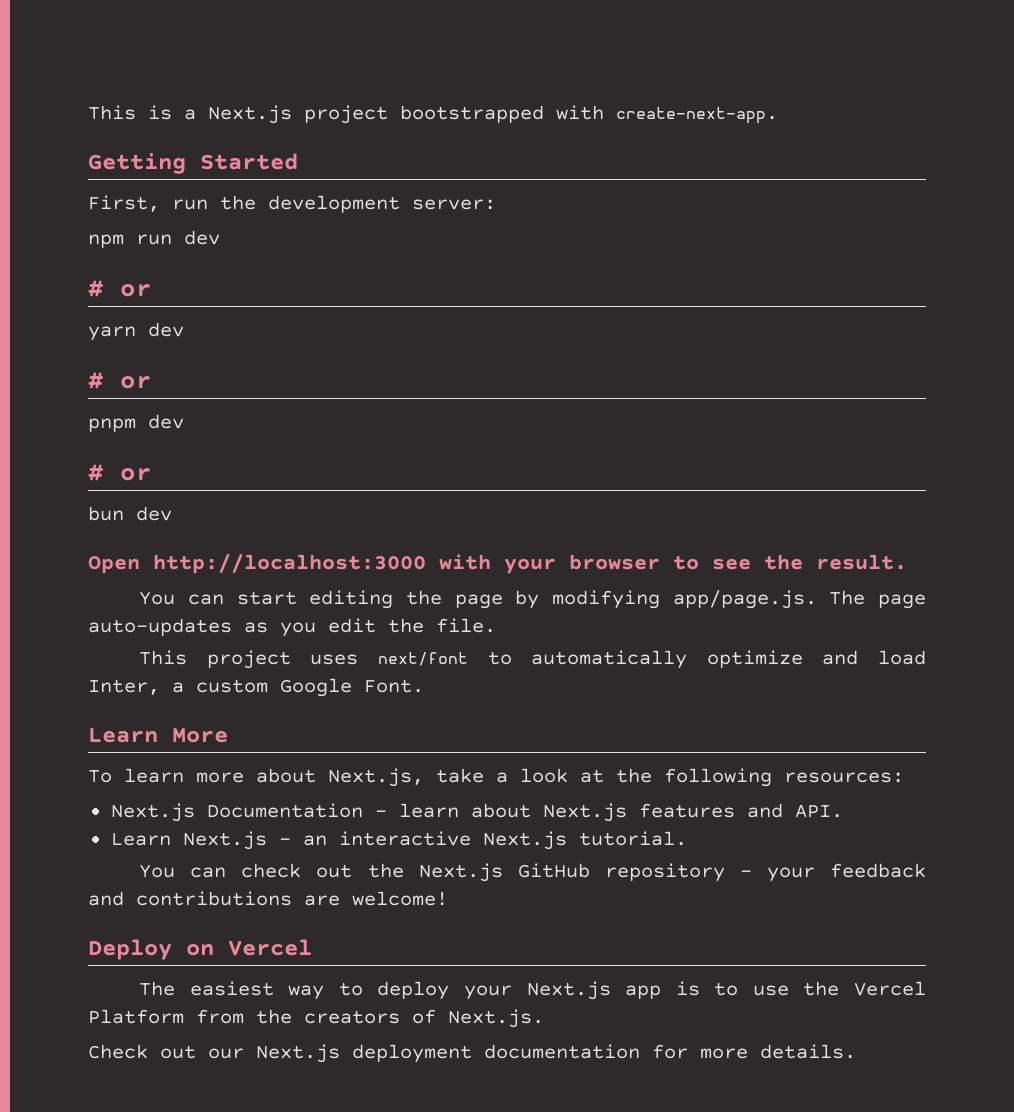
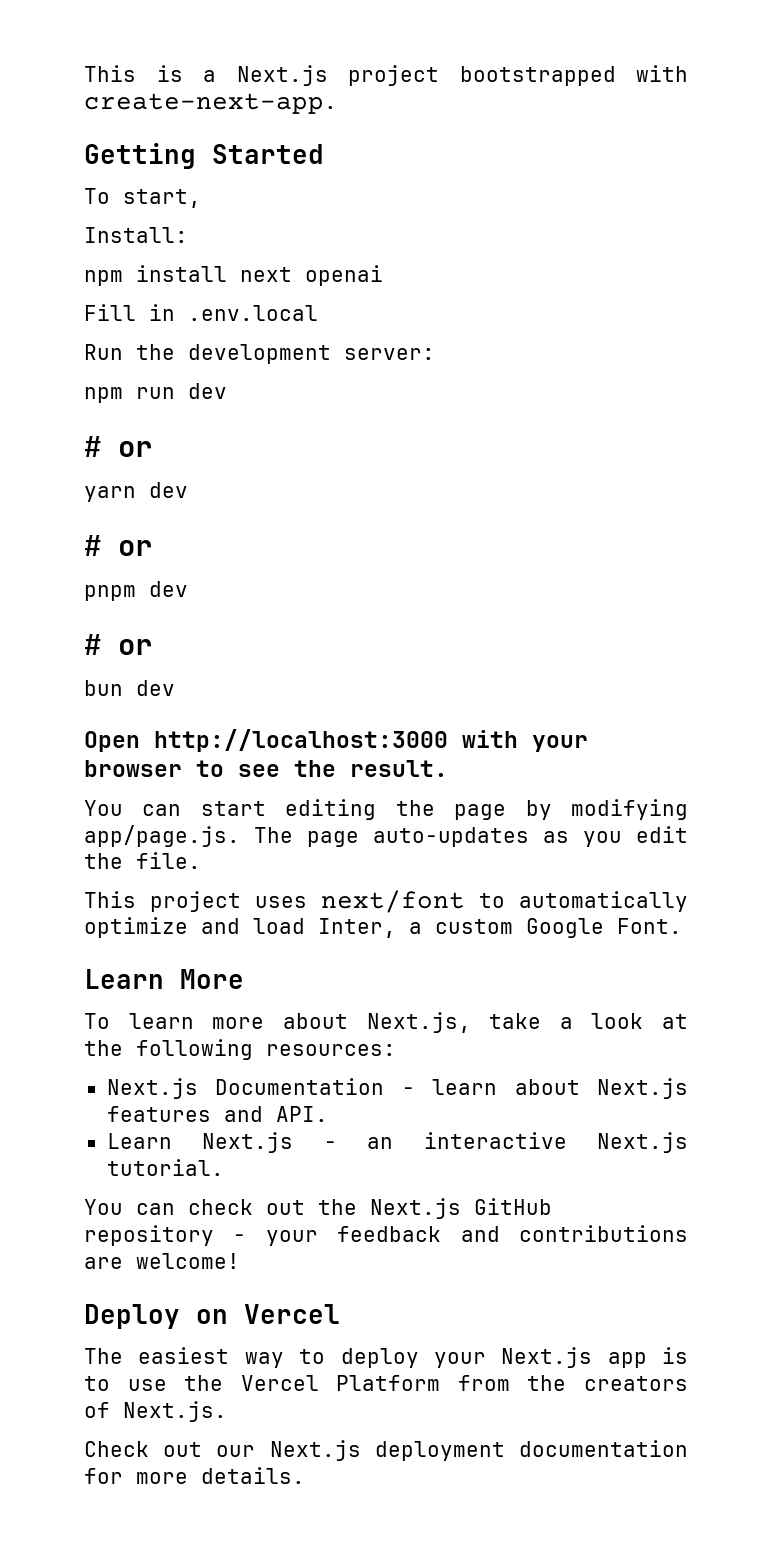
[88,195,208,212] First, run -> [84,188,201,208] [84,227,188,243] [84,265,383,286] [84,304,318,321] [84,344,123,360] To start, // Install: // npm install next openai // Fill in .env.local // Run

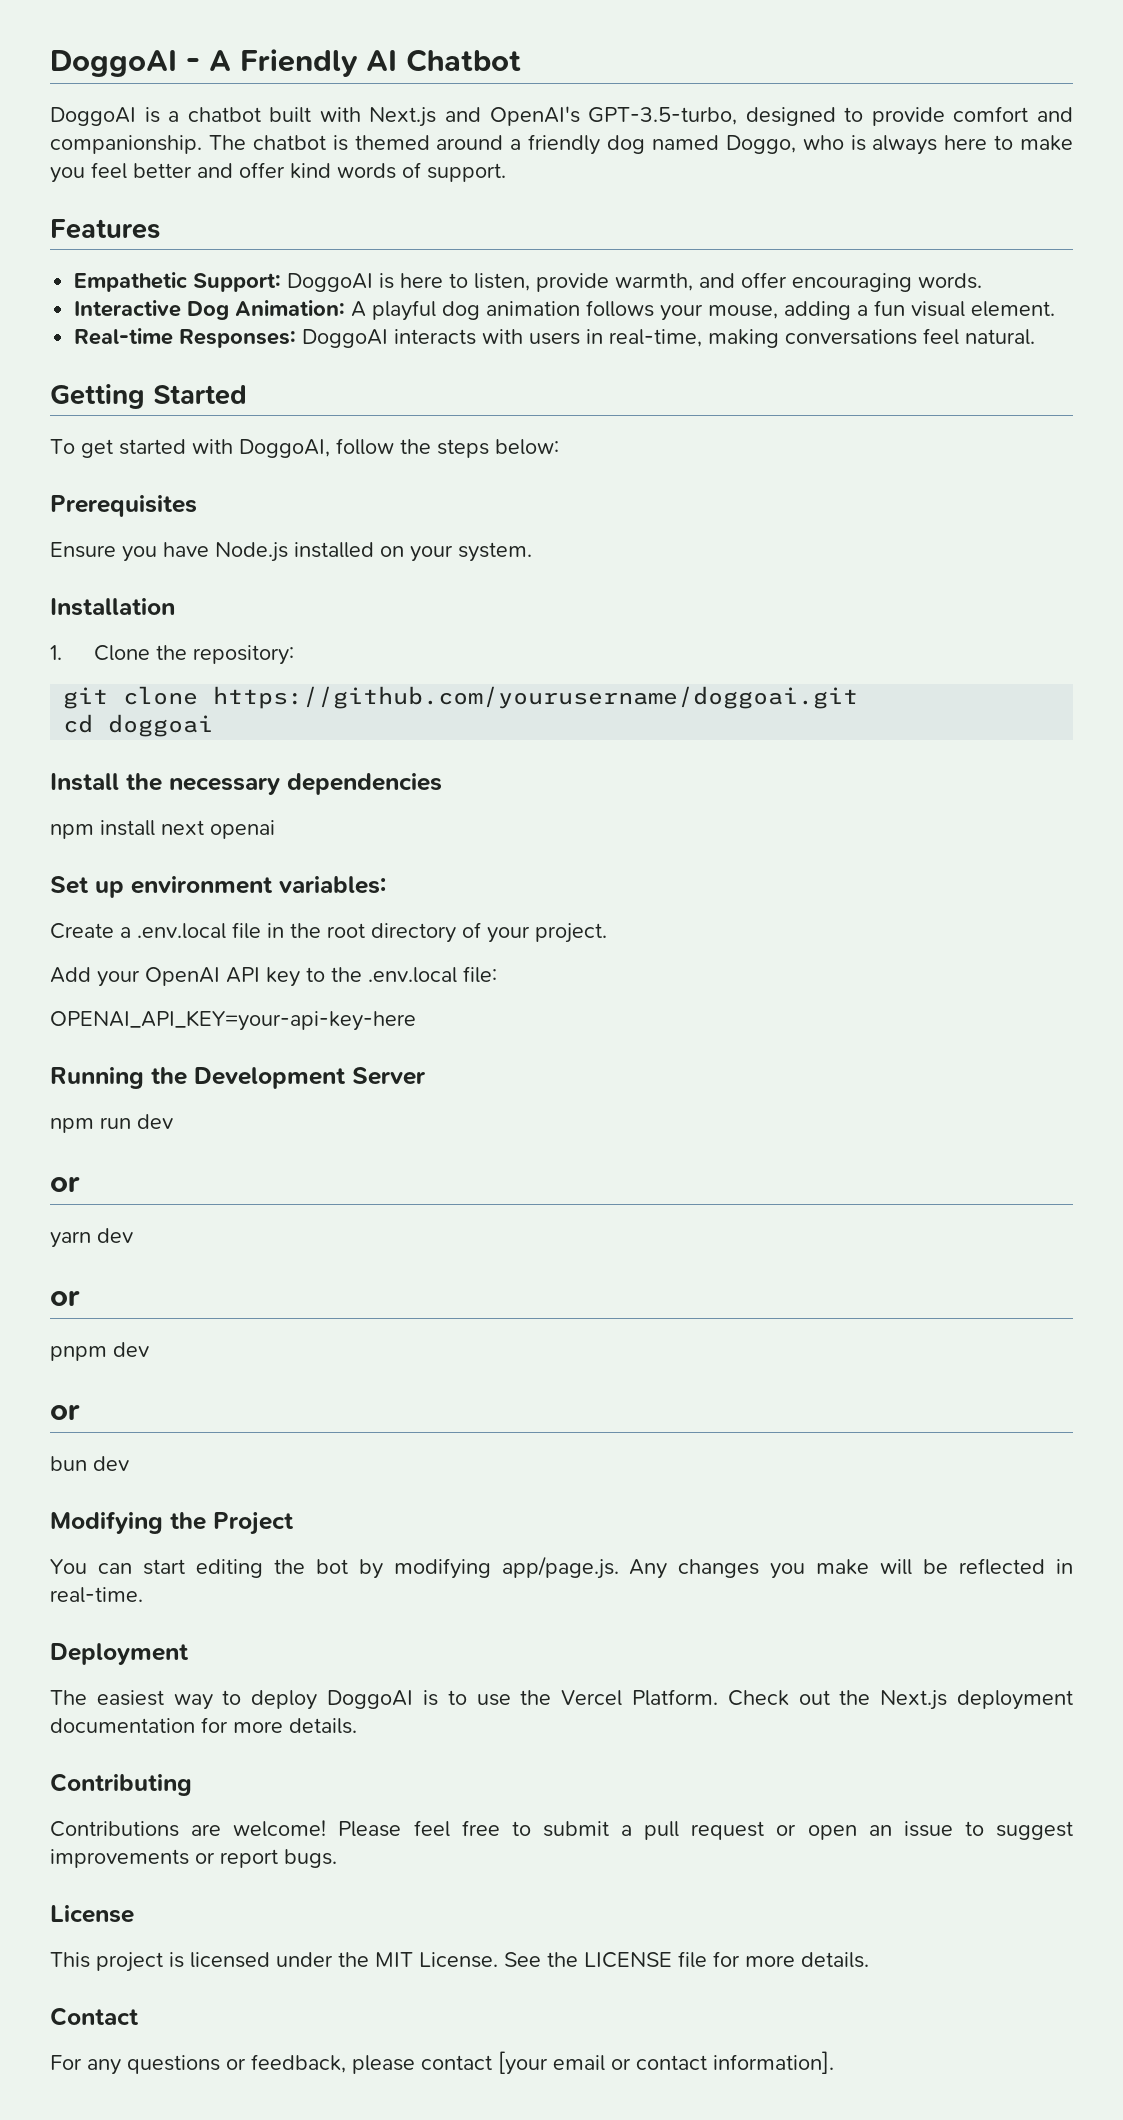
[84,65,688,86] [84,93,337,114] [84,143,324,169] [84,188,201,208] [84,227,188,243] [84,265,383,286] [84,304,318,321] [84,344,435,364] This is a Next.js project bootstrapped with create-next-app. // Getting Started // To start, // Install: // npm install next openai // Fill in .env.local // Run the development server: -> [50,49,521,77] [50,106,1073,127] [50,134,1073,155] [50,162,506,183] [50,219,160,239] [74,272,983,292] [74,300,1056,321] [74,328,1036,348] [50,384,247,409] [50,438,559,458] [50,495,197,517] [50,542,532,562] [50,598,175,616] [50,645,294,665] [63,686,859,709] [63,714,214,737] [50,773,442,795] [50,820,275,839] [50,876,386,898] [50,922,607,943] [50,966,497,987] [50,1010,416,1031] [50,1067,426,1089] DoggoAI - A Friendly AI Chatbot // DoggoAI is a chatbot built with Next.js and OpenAI's GPT-3.5-turbo, designed to provide comfort and companionship. The chatbot is themed around a friendly dog named Doggo, who is always here to make you feel better and offer kind words of support. // Features // Empathetic Support: DoggoAI is here to listen, provide warmth, and offer encouraging words. // Interactive Dog Animation: A playful dog animation follows your mouse, adding a fun visual element. // Real-time Responses: DoggoAI interacts with users in real-time, making conversations feel natural. // Getting Started // To get started with DoggoAI, follow the steps below: // Prerequisites // Ensure you have Node.js installed on your system. // Installation // 1. Clone the repository: // git clone https://github.com/yourusername/doggoai.git // cd doggoai // Install the necessary dependencies // npm install next openai // Set up environment variables: // Create a .env.local file in the root directory of your project. // Add your OpenAI API key to the .env.local file: // OPENAI_API_KEY=your-api-key-here // Running the Development Server
[84,436,101,457] # -> (173, 1121) none
[84,535,101,556] # -> (133, 1235) none
[84,634,101,655] # -> (149, 1349) none
[84,729,588,752] [84,760,448,777] Open http://localhost:3000 with your browser to see the result. -> [50,1511,294,1535] Modifying the Project
[454,804,507,820] page -> [315,1559,348,1574] bot
[254,826,688,847] [84,852,201,869] [84,890,688,913] [84,917,682,938] [84,969,244,989] [84,1012,688,1033] [84,1039,396,1060] [106,1078,688,1099] [106,1106,328,1122] [106,1132,688,1153] [106,1159,224,1176] [84,1198,552,1219] [84,1225,688,1246] [84,1253,240,1269] [84,1304,340,1329] The page auto-updates as you edit the file. // This project uses next/font to automatically optimize and load Inter, a custom Google Font. // Learn More // To learn more about Next.js, take a look at the following resources: // Next.js Documentation - learn about Next.js features and API. // Learn Next.js - an interactive Next.js tutorial. // You can check out the Next.js GitHub repository - your feedback and contributions are welcome! // Deploy on Vercel -> [629,1558,1073,1579] [50,1587,143,1603] [50,1643,189,1665] Any changes you make will be reflected in real-time. // Deployment
[433,1347,647,1368] your Next.js app -> [327,1690,414,1709] DoggoAI
[336,1375,688,1391] [84,1401,227,1422] Platform from the creators of Next.js. // -> [631,1689,718,1706] Platform.
[216,1445,256,1457] our -> [839,1690,871,1705] the
(305, 1475) none -> [50,1773,192,1796] [50,1820,1073,1840] [50,1849,337,1868] [50,1905,134,1923] [50,1951,869,1972] [50,2007,139,2026] [50,2051,834,2075] // Contributing // Contributions are welcome! Please feel free to submit a pull request or open an issue to suggest improvements or report bugs. // License // This project is licensed under the MIT License. See the LICENSE file for more details. // Contact // For any questions or feedback, please contact [your email or contact information].

